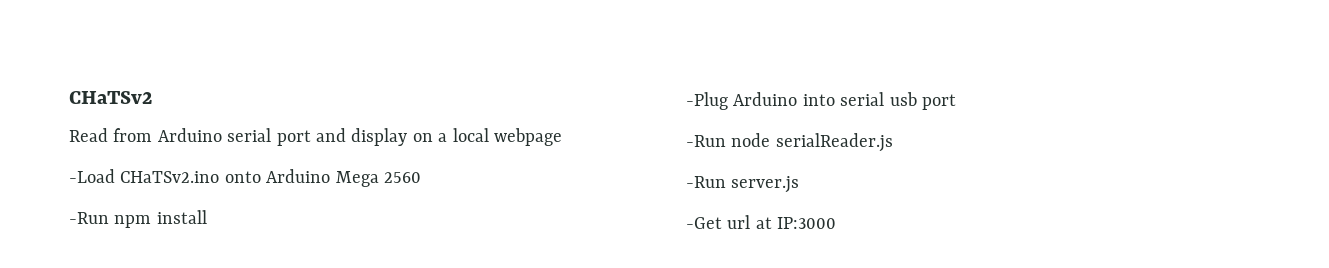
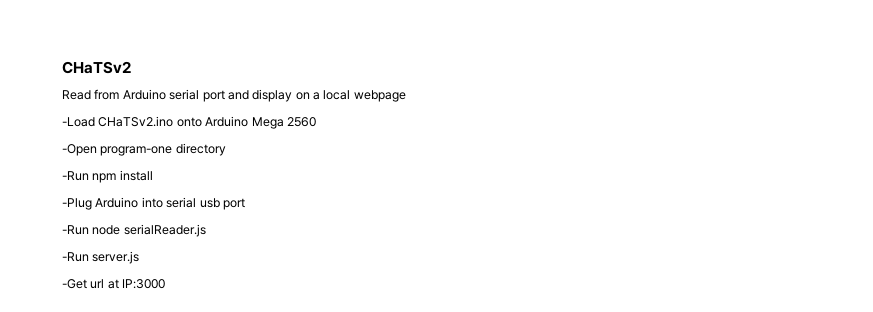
(421, 177) none -> [62,143,226,156] // -Open program-one directory

